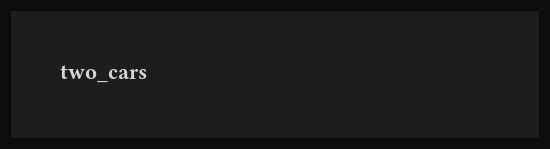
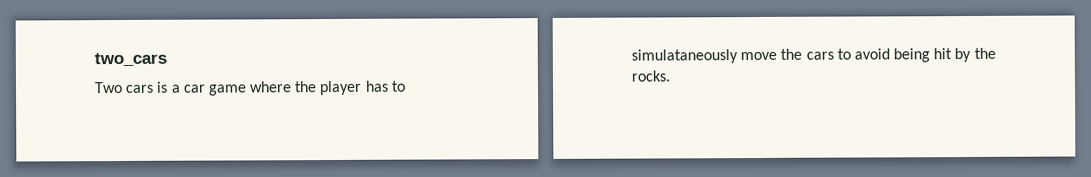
(147, 74) none -> [94,80,406,96] [631,47,996,64] [631,70,670,82] // Two cars is a car game where the player has to simulataneously move the cars to avoid being hit by the rocks.

